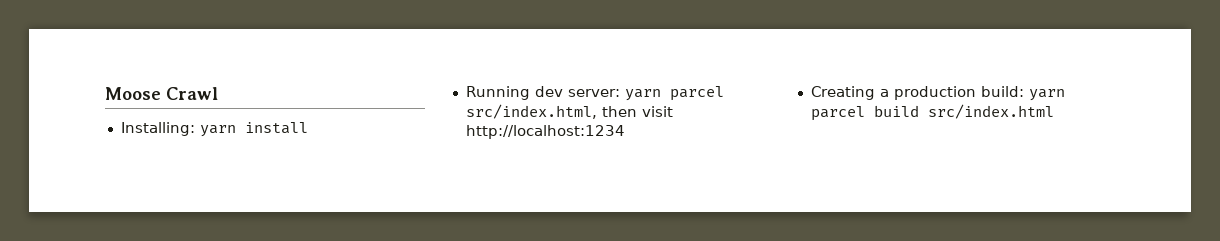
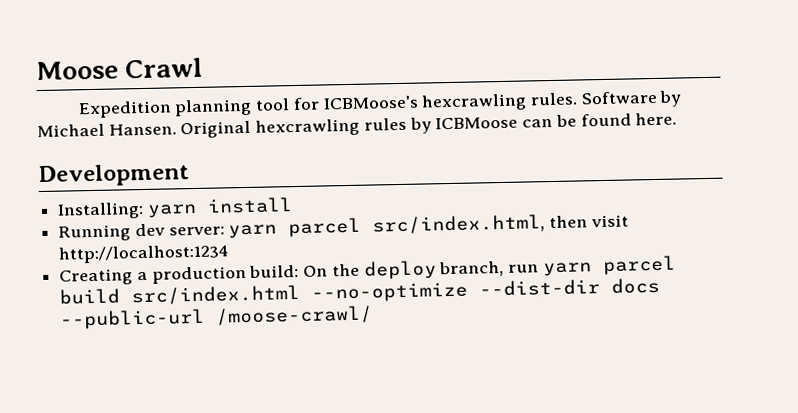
(218, 93) none -> [77,90,683,119] [37,112,678,139] [38,163,190,188] // Expedition planning tool for ICBMoose's hexcrawling rules. Software by Michael Hansen. Original hexcrawling rules by ICBMoose can be found here. // Development
[1028,89,1065,101] [810,104,1054,121] yarn parcel build src/index.html -> [303,255,676,280] [59,277,661,306] [59,305,374,330] On the deploy branch, run yarn parcel build src/index.html --no-optimize --dist-dir docs --public-url /moose-crawl/

